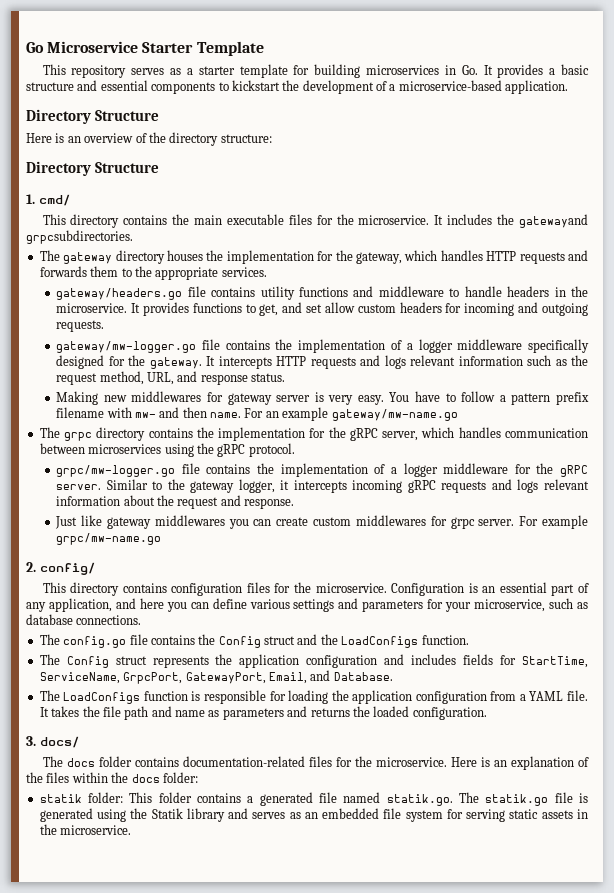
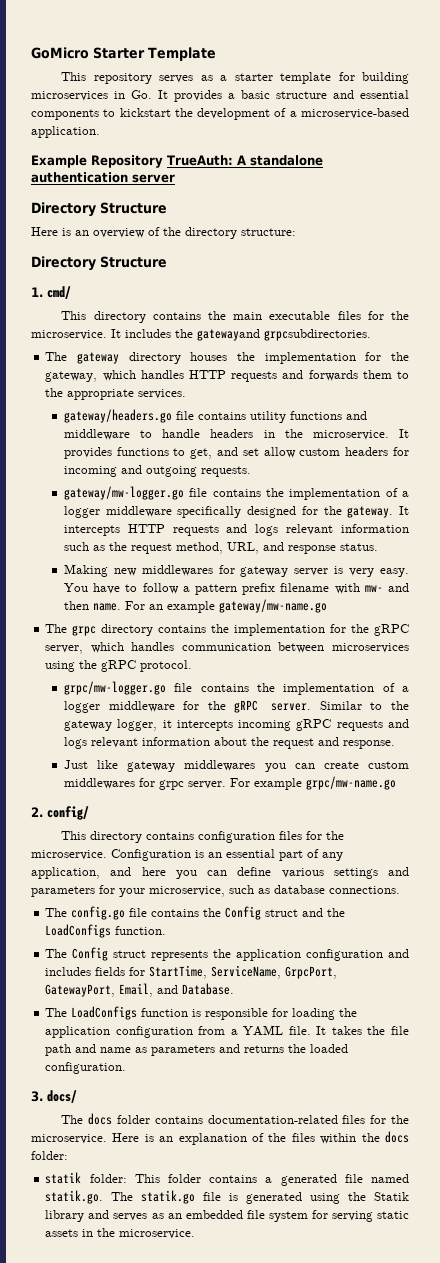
[26,41,139,53] Go Microservice -> [31,47,89,59] GoMicro
(569, 87) none -> [31,155,323,168] [31,172,175,183] // Example Repository TrueAuth: A standalone authentication server

